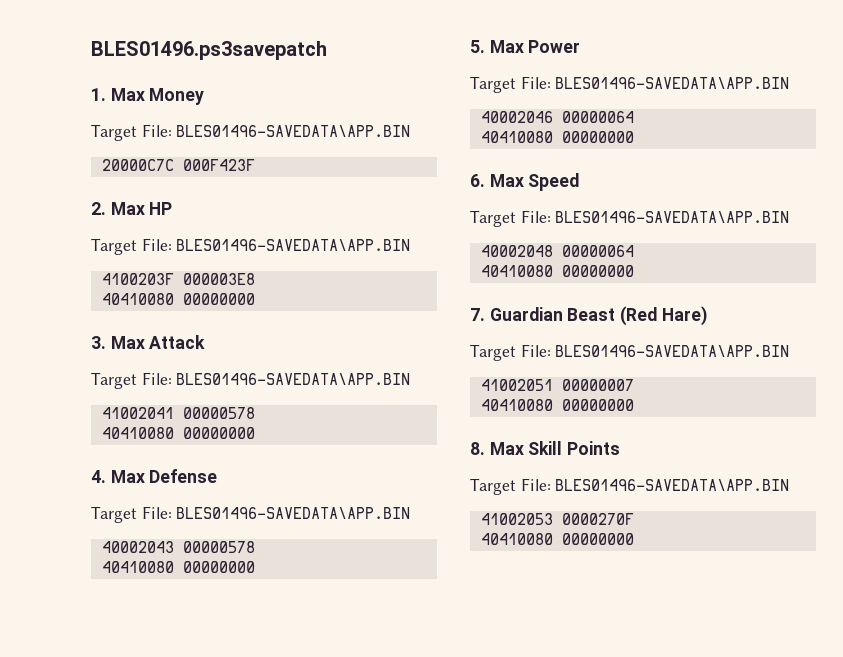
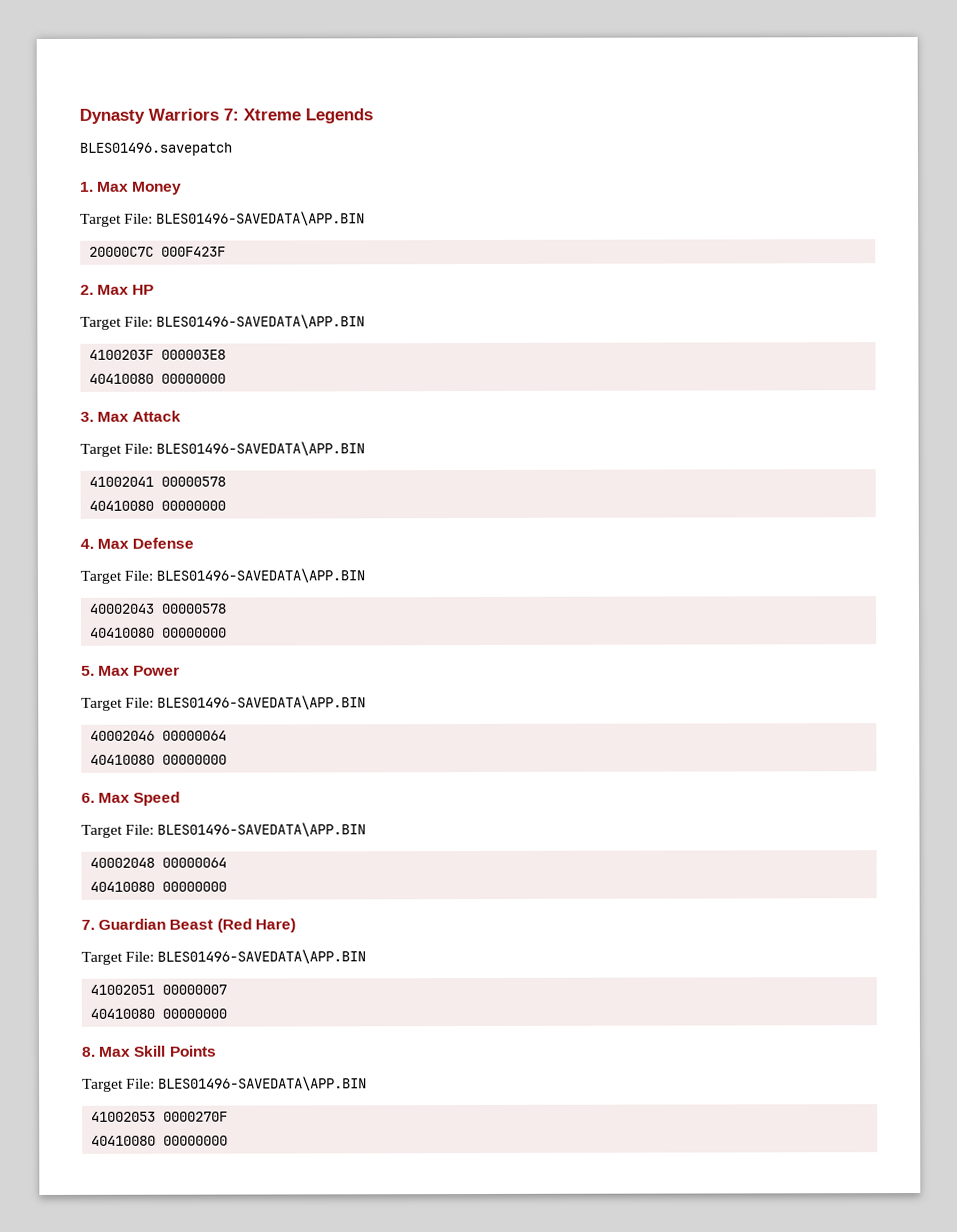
[91,41,327,60] BLES01496.ps3savepatch -> [79,108,373,124] [79,142,232,156] Dynasty Warriors 7: Xtreme Legends // BLES01496.savepatch

